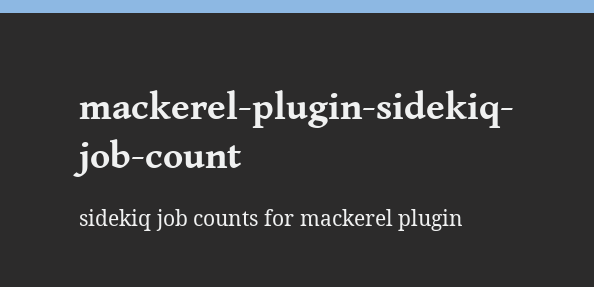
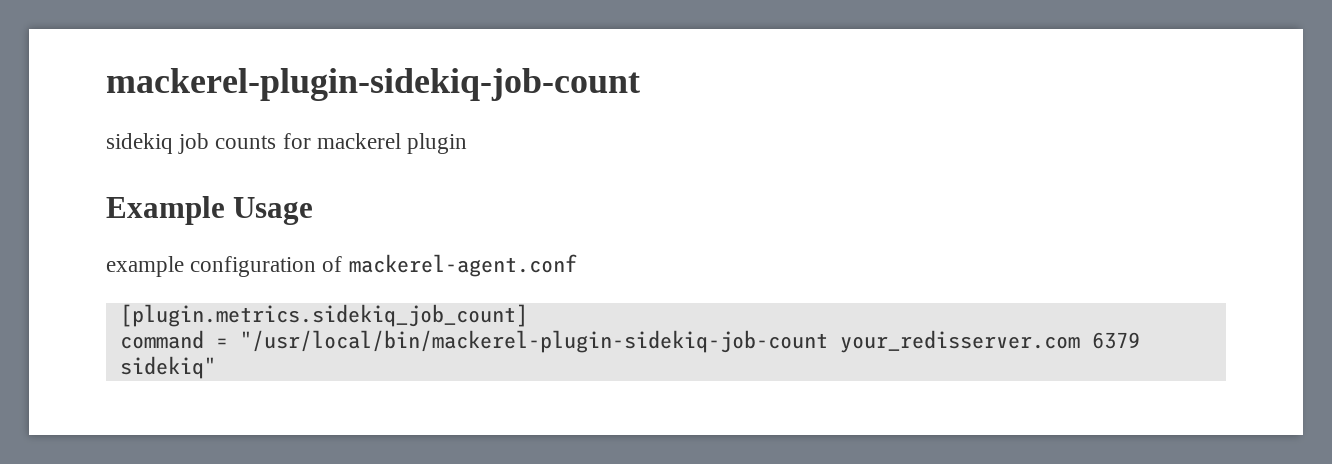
(464, 220) none -> [106,196,314,225] [106,254,577,277] [119,304,528,327] [119,330,1140,353] [119,356,216,379] // Example Usage // example configuration of mackerel-agent.conf // [plugin.metrics.sidekiq_job_count] // command = "/usr/local/bin/mackerel-plugin-sidekiq-job-count your_redisserver.com 6379 sidekiq"

